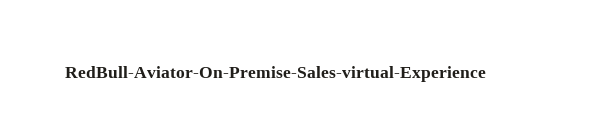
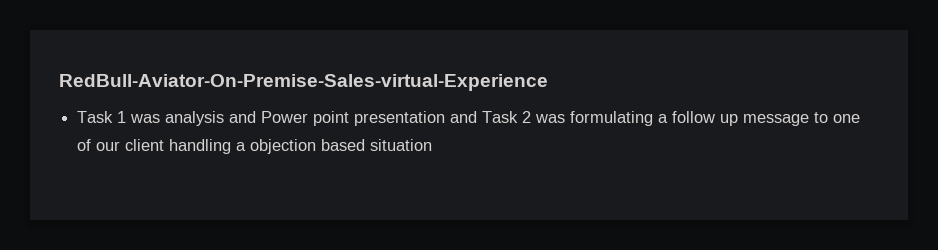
(486, 74) none -> [77,111,861,126] [77,139,433,154] // Task 1 was analysis and Power point presentation and Task 2 was formulating a follow up message to one of our client handling a objection based situation

